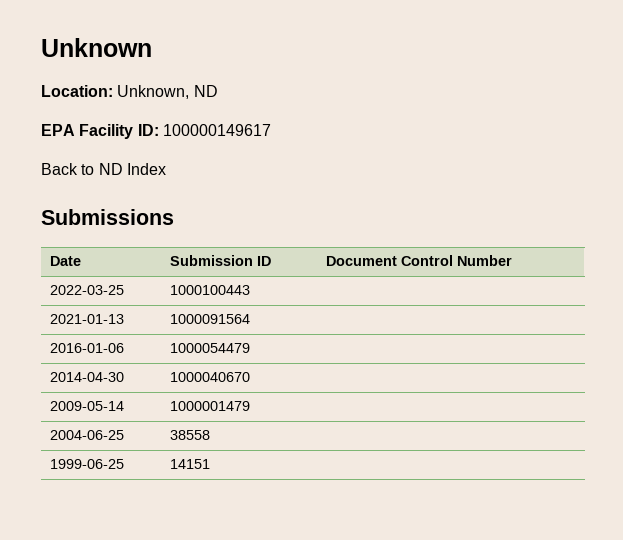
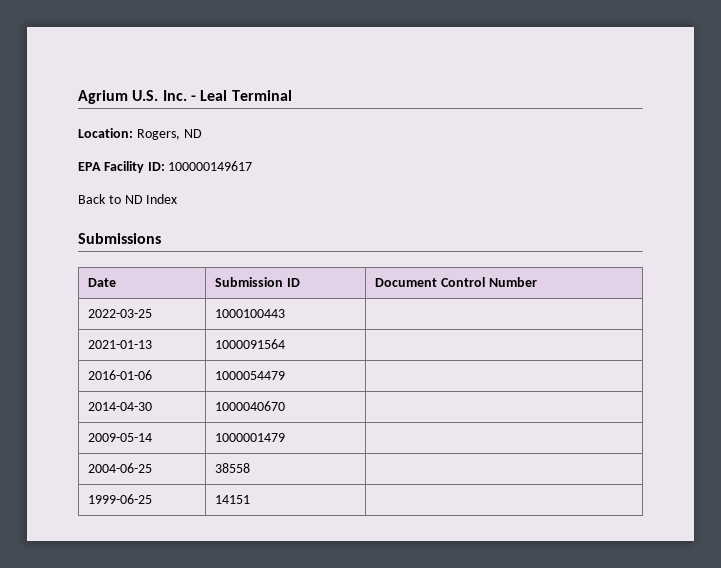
[41,38,152,57] Unknown -> [78,90,292,104] Agrium U.S. Inc. - Leal Terminal
[117,85,190,99] Unknown, -> [136,129,180,140] Rogers,

